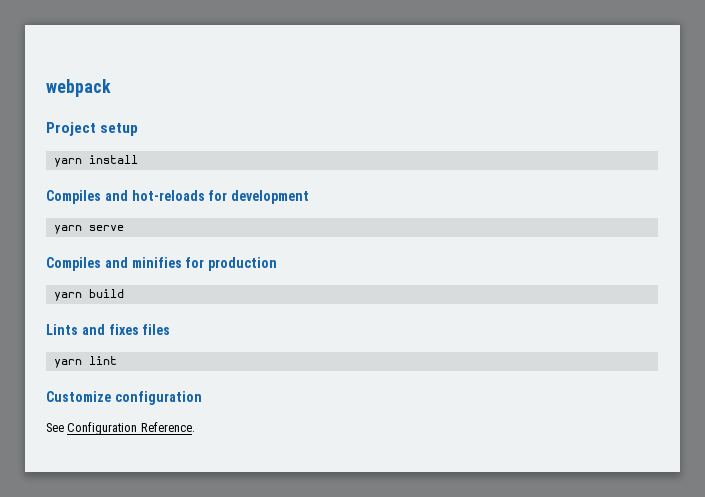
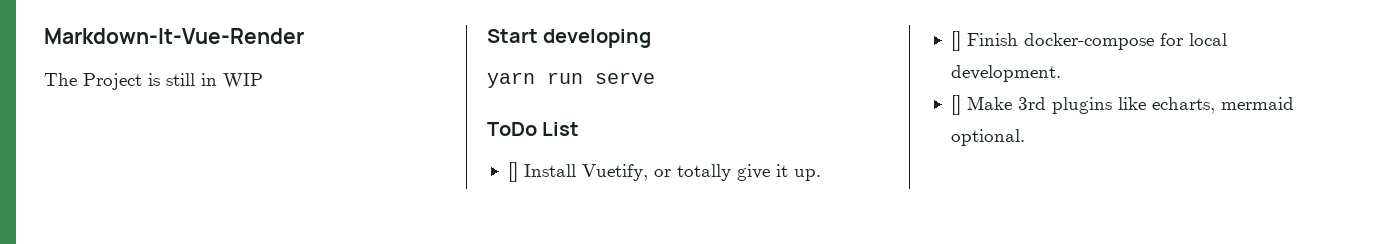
[46,79,111,97] [46,122,139,136] [53,155,138,167] [46,190,310,204] [53,225,124,234] [46,257,278,271] [53,289,124,301] [46,324,171,335] [53,356,117,368] [46,391,202,405] [46,422,195,435] webpack // Project setup // yarn install // Compiles and hot-reloads for development // yarn serve // Compiles and minifies for production // yarn build // Lints and fixes files // yarn lint // Customize configuration // See Configuration Reference. -> [44,28,304,44] [44,73,263,90] [487,29,652,48] [487,72,655,88] [487,122,580,136] [507,162,821,182] [950,31,1227,51] [950,65,1061,82] [950,95,1294,115] [950,129,1025,146] Markdown-It-Vue-Render // The Project is still in WIP // Start developing // yarn run serve // ToDo List // [] Install Vuetify, or totally give it up. // [] Finish docker-compose for local development. // [] Make 3rd plugins like echarts, mermaid optional.

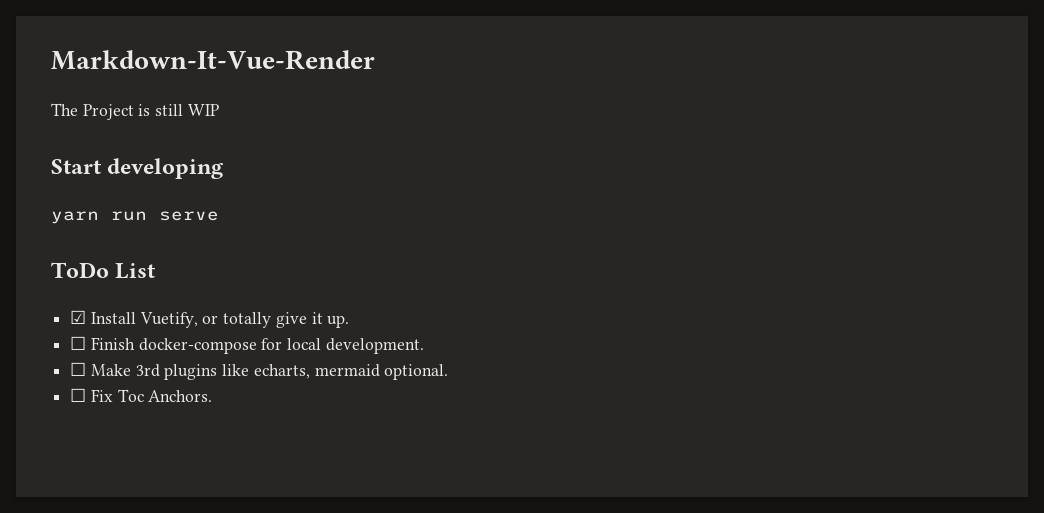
[201,73,217,86] in -> (184, 110) none
[507,162,518,182] [] -> [70,310,87,324] ☑
[950,31,961,51] [] -> [70,336,87,350] ☐
[950,95,961,115] [] -> [70,362,87,376] ☐
(1025, 137) none -> [70,388,213,402] // ☐ Fix Toc Anchors.

